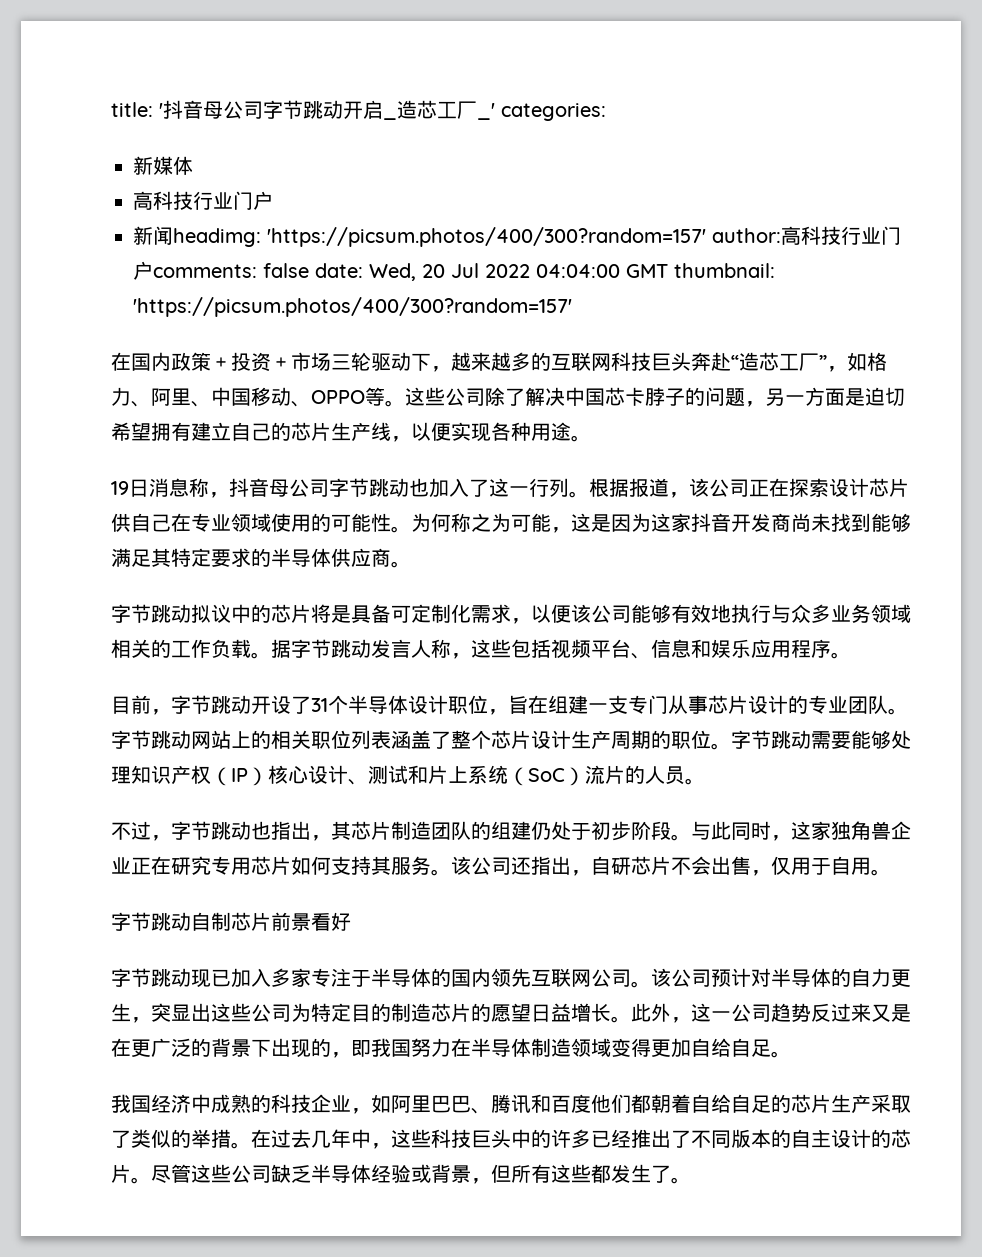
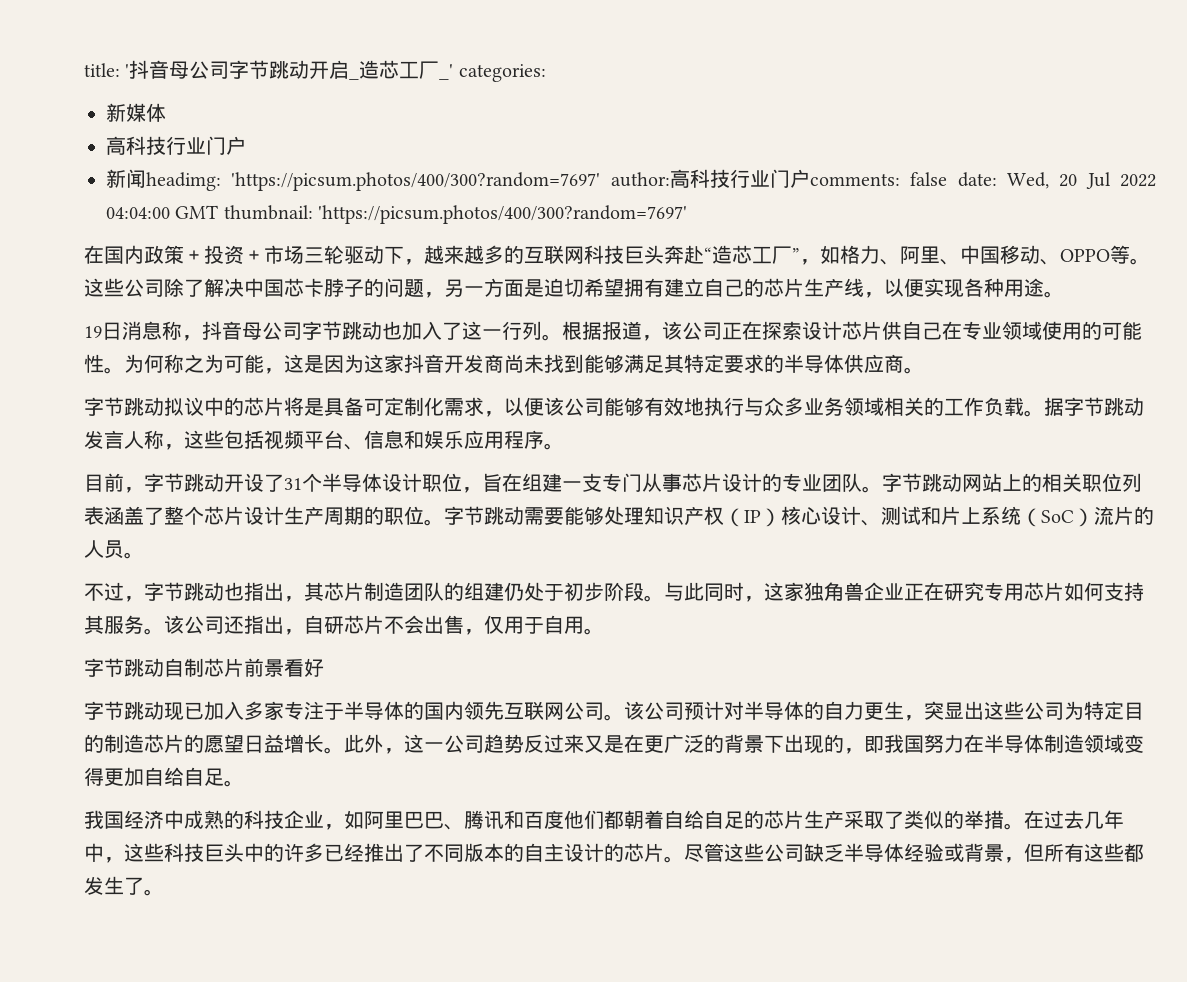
[267,227,706,247] 'https://picsum.photos/400/300?random=157' -> [231,172,601,191] 'https://picsum.photos/400/300?random=7697'
[133,297,572,317] 'https://picsum.photos/400/300?random=157' -> [318,205,688,224] 'https://picsum.photos/400/300?random=7697'

